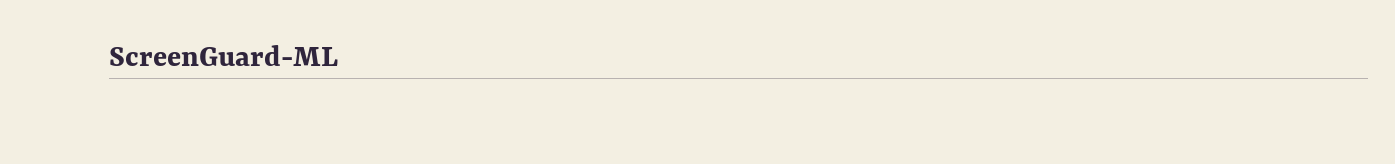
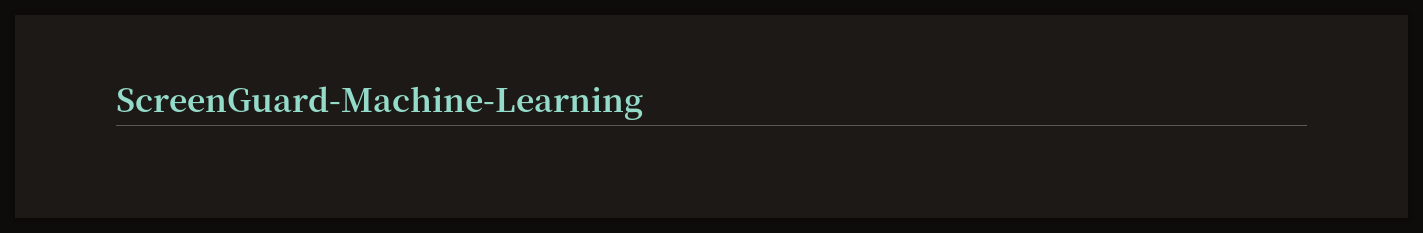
[109,45,338,66] ScreenGuard-ML -> [116,86,643,120] ScreenGuard-Machine-Learning

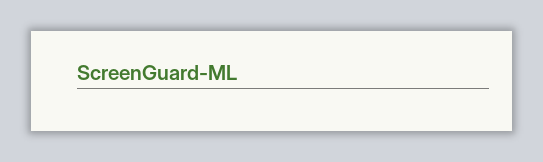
[116,86,643,120] ScreenGuard-Machine-Learning -> [77,65,237,80] ScreenGuard-ML

